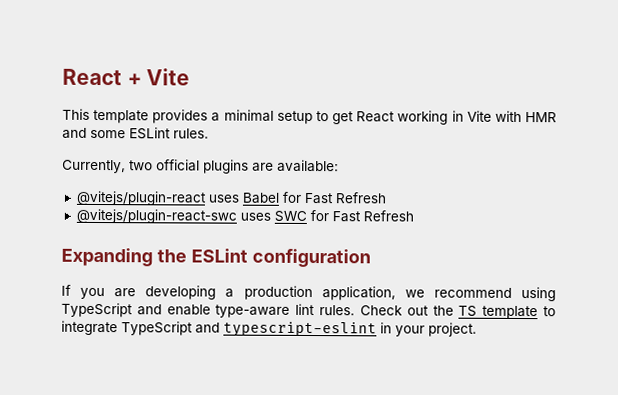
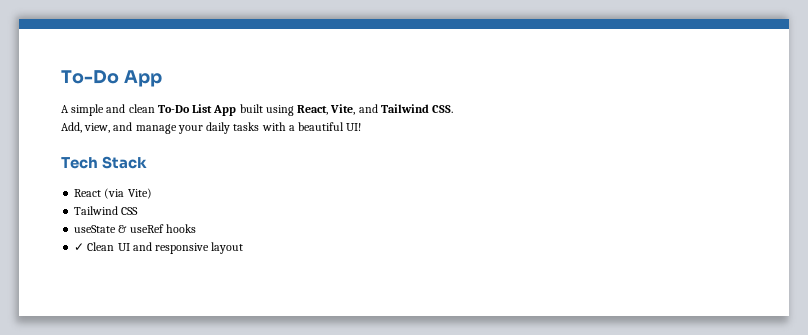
[62,68,191,86] [62,108,557,125] [62,127,209,140] [62,159,339,174] [75,190,387,206] [75,208,414,224] [61,247,371,268] [61,284,556,302] [61,302,556,320] [61,320,477,338] React + Vite // This template provides a minimal setup to get React working in Vite with HMR and some ESLint rules. // Currently, two official plugins are available: // @vitejs/plugin-react uses Babel for Fast Refresh // @vitejs/plugin-react-swc uses SWC for Fast Refresh // Expanding the ESLint configuration // If you are developing a production application, we recommend using TypeScript and enable type-aware lint rules. Check out the TS template to integrate TypeScript and typescript-eslint in your project. -> [61,70,162,87] [61,104,454,116] [61,122,362,134] [61,156,148,169] [74,188,152,199] [74,206,139,215] [74,224,196,233] [74,242,244,254] To-Do App // A simple and clean To-Do List App built using React, Vite, and Tailwind CSS. // Add, view, and manage your daily tasks with a beautiful UI! // Tech Stack // React (via Vite) // Tailwind CSS // useState & useRef hooks // ✓ Clean UI and responsive layout

